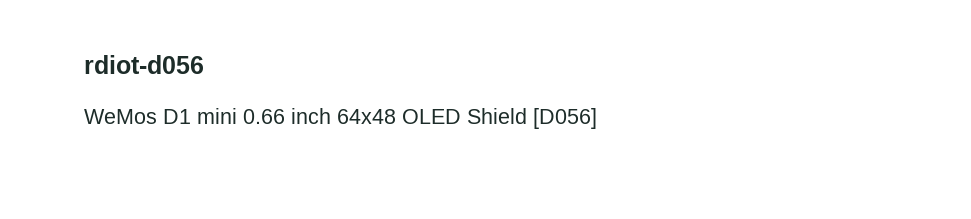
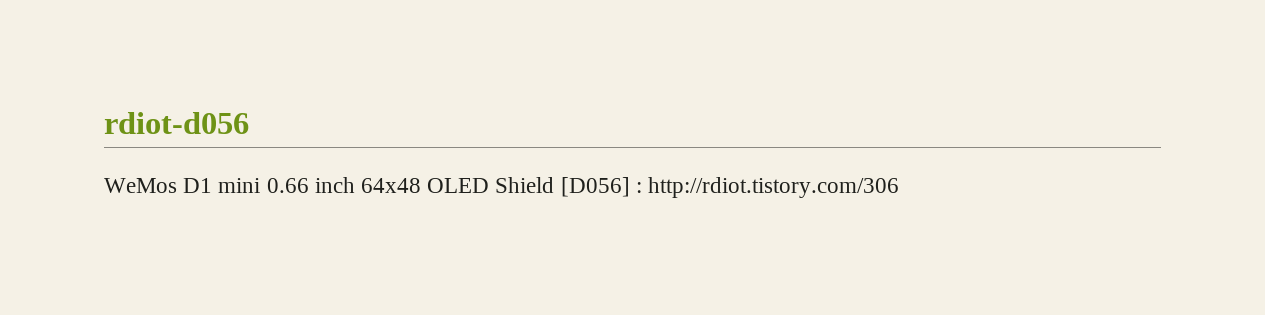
(597, 118) none -> [635,177,900,198] : http://rdiot.tistory.com/306

